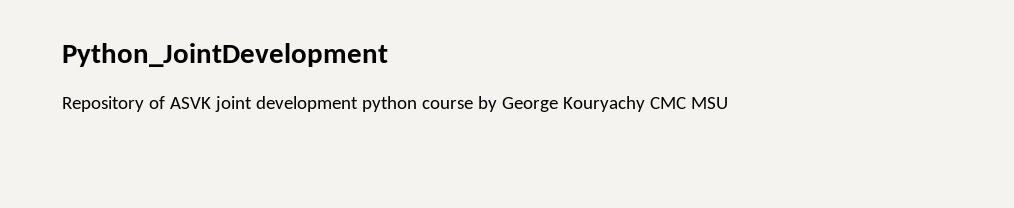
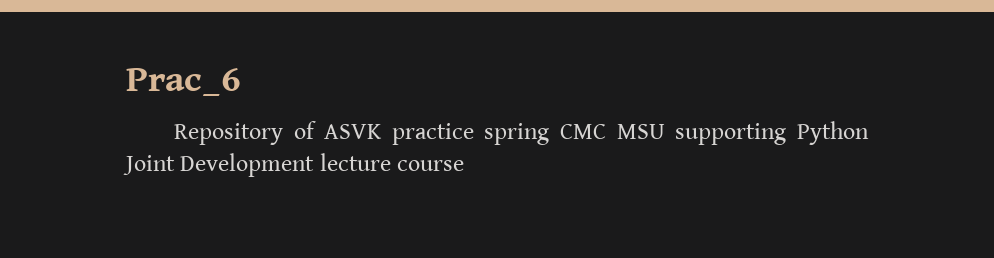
[62,43,388,67] Python_JointDevelopment -> [126,68,241,96] Prac_6
[214,96,728,112] joint development python course by George Kouryachy CMC MSU -> [391,121,869,145] [123,153,465,177] practice spring CMC MSU supporting Python Joint Development lecture course

